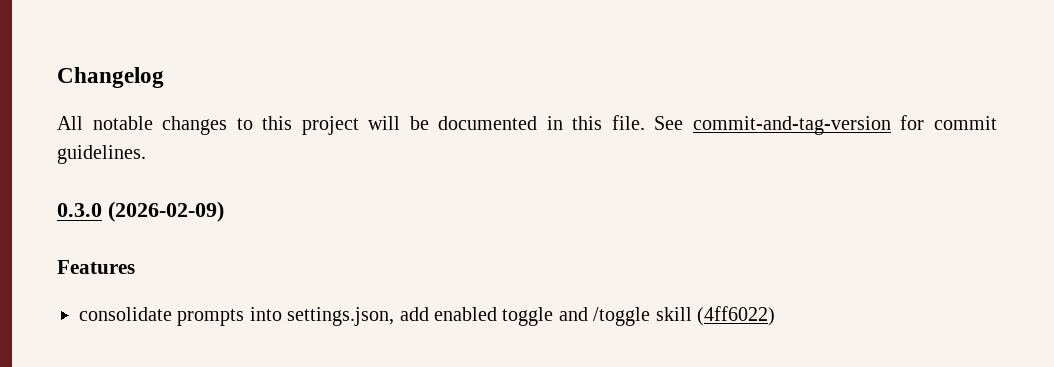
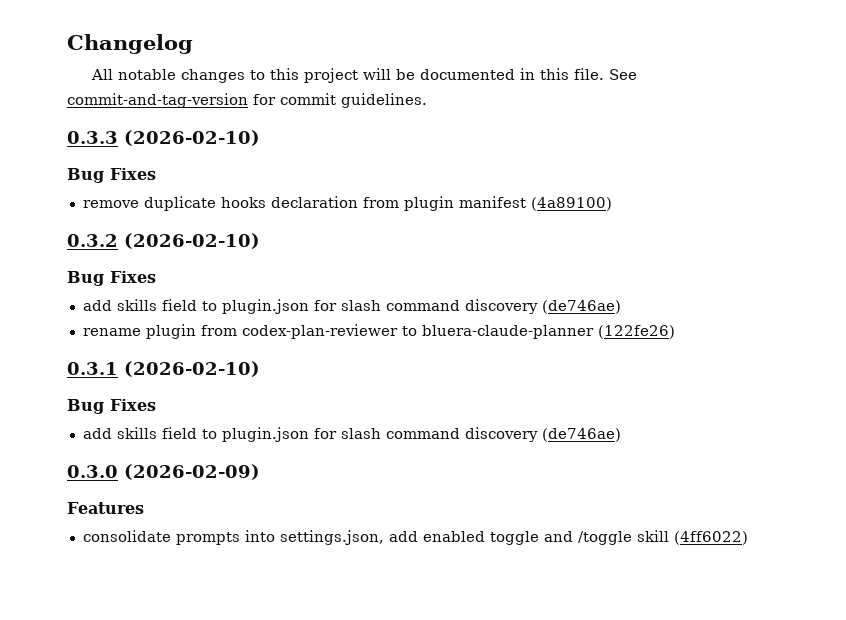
(146, 154) none -> [67,130,260,146] [67,168,156,183] [82,196,612,211] [67,233,260,249] [67,271,156,286] [82,299,621,314] [82,324,675,339] [67,361,260,377] [67,399,156,414] [82,427,621,442] // 0.3.3 (2026-02-10) // Bug Fixes // remove duplicate hooks declaration from plugin manifest (4a89100) // 0.3.2 (2026-02-10) // Bug Fixes // add skills field to plugin.json for slash command discovery (de746ae) // rename plugin from codex-plan-reviewer to bluera-claude-planner (122fe26) // 0.3.1 (2026-02-10) // Bug Fixes // add skills field to plugin.json for slash command discovery (de746ae)

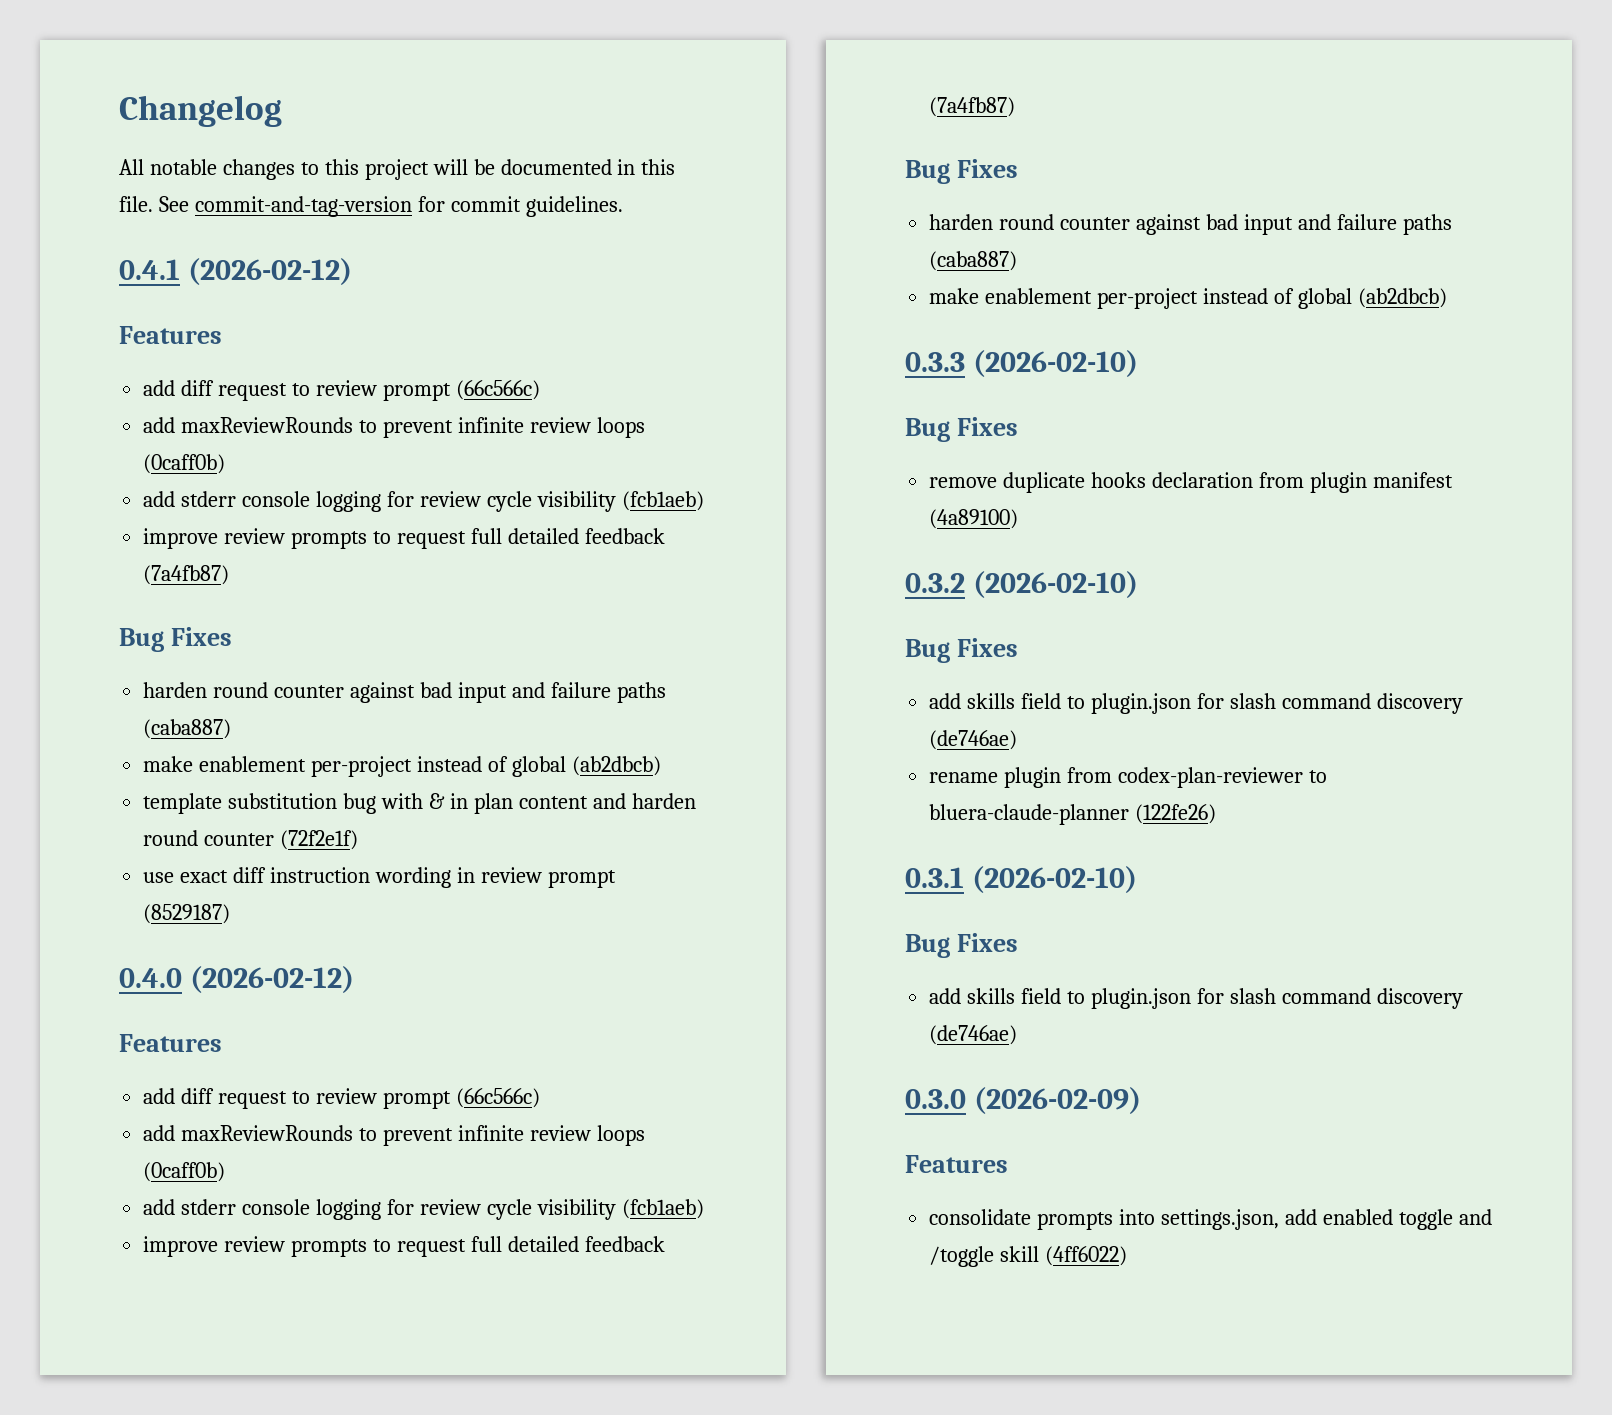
(427, 100) none -> [119,258,352,285] [119,326,222,344] [143,380,540,401] [143,417,645,438] [143,454,226,474] [143,491,704,512] [143,528,665,549] [143,565,230,585] [119,627,232,652] [143,682,666,703] [143,719,232,739] [143,756,661,777] [143,793,696,814] [143,830,359,850] [143,867,616,888] [143,904,231,924] [119,966,354,993] [119,1034,222,1052] [143,1088,540,1109] [143,1125,645,1146] [143,1162,226,1182] [143,1199,704,1220] [143,1236,665,1257] [929,97,1016,117] [905,159,1018,184] [929,214,1452,235] [929,251,1018,271] [929,288,1447,309] // 0.4.1 (2026-02-12) // Features // add diff request to review prompt (66c566c) // add maxReviewRounds to prevent infinite review loops (0caff0b) // add stderr console logging for review cycle visibility (fcb1aeb) // improve review prompts to request full detailed feedback (7a4fb87) // Bug Fixes // harden round counter against bad input and failure paths (caba887) // make enablement per-project instead of global (ab2dbcb) // template substitution bug with & in plan content and harden round counter (72f2e1f) // use exact diff instruction wording in review prompt (8529187) // 0.4.0 (2026-02-12) // Features // add diff request to review prompt (66c566c) // add maxReviewRounds to prevent infinite review loops (0caff0b) // add stderr console logging for review cycle visibility (fcb1aeb) // improve review prompts to request full detailed feedback (7a4fb87) // Bug Fixes // harden round counter against bad input and failure paths (caba887) // make enablement per-project instead of global (ab2dbcb)

